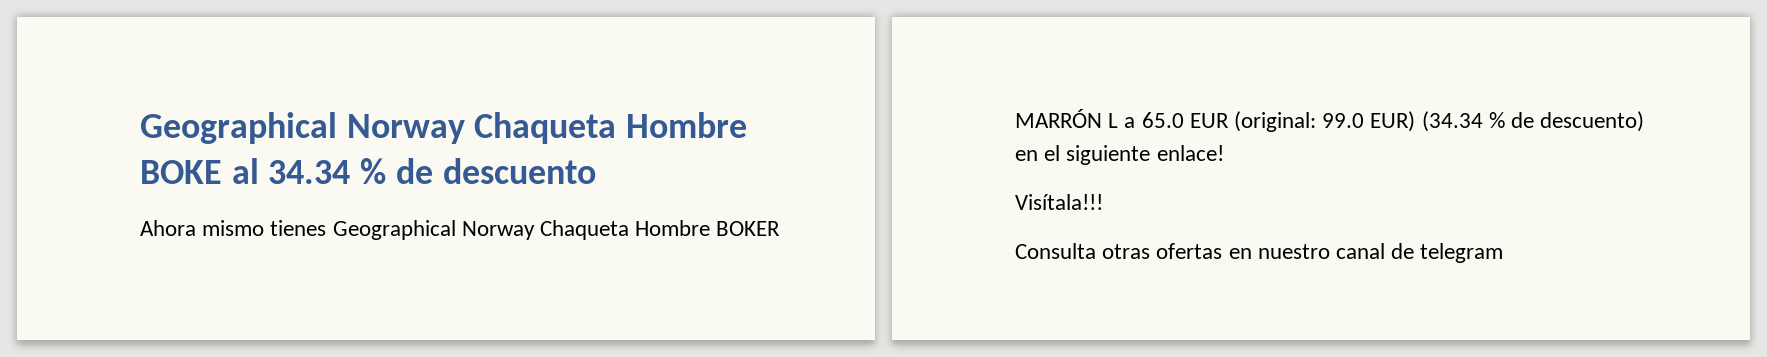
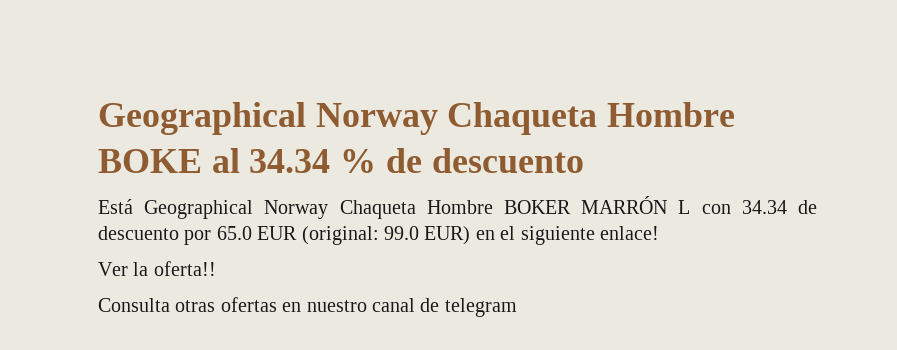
[140,220,327,236] Ahora mismo tienes -> [98,199,133,214] Está
[1124,117,1136,128] a -> [701,200,818,214] [98,226,212,245] con 34.34 de descuento por
[1421,111,1645,132] (34.34 % de descuento) -> (471, 235) none
[1015,194,1103,210] Visítala!!! -> [98,261,216,276] Ver la oferta!!

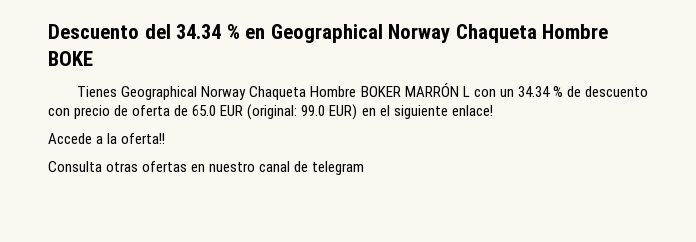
(98, 118) none -> [48,24,266,39] Descuento del 34.34 % en
[211,148,584,173] [98,199,133,214] al 34.34 % de descuento // Está -> [77,86,118,97] // Tienes
[741,200,818,214] [98,226,212,245] 34.34 de descuento por -> [499,86,648,97] [48,105,189,119] un 34.34 % de descuento con precio de oferta de
[98,262,128,276] Ver -> [48,133,104,144] Accede a

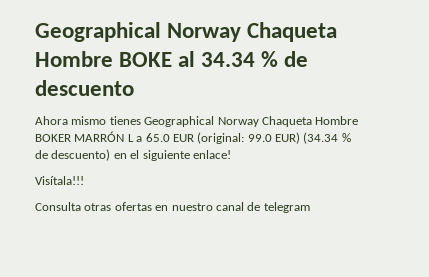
[48,24,266,39] Descuento del 34.34 % en -> (35, 32) none
[77,86,118,97] // Tienes -> [178,51,309,67] [35,80,134,96] [35,116,141,125] al 34.34 % de descuento // Ahora mismo tienes
[473,86,648,97] [48,105,189,119] con un 34.34 % de descuento con precio de oferta de -> [136,136,143,142] a
(358, 112) none -> [303,132,351,144] [35,149,111,161] (34.34 % de descuento)
[48,133,166,144] Accede a la oferta!! -> [35,176,84,185] Visítala!!!

